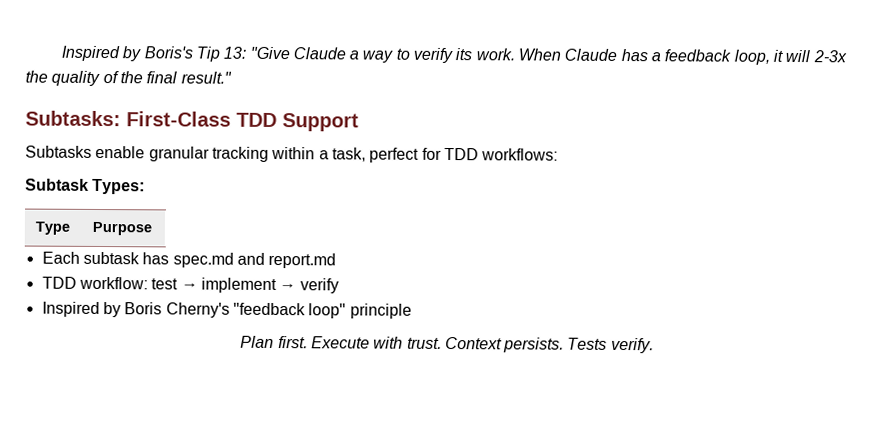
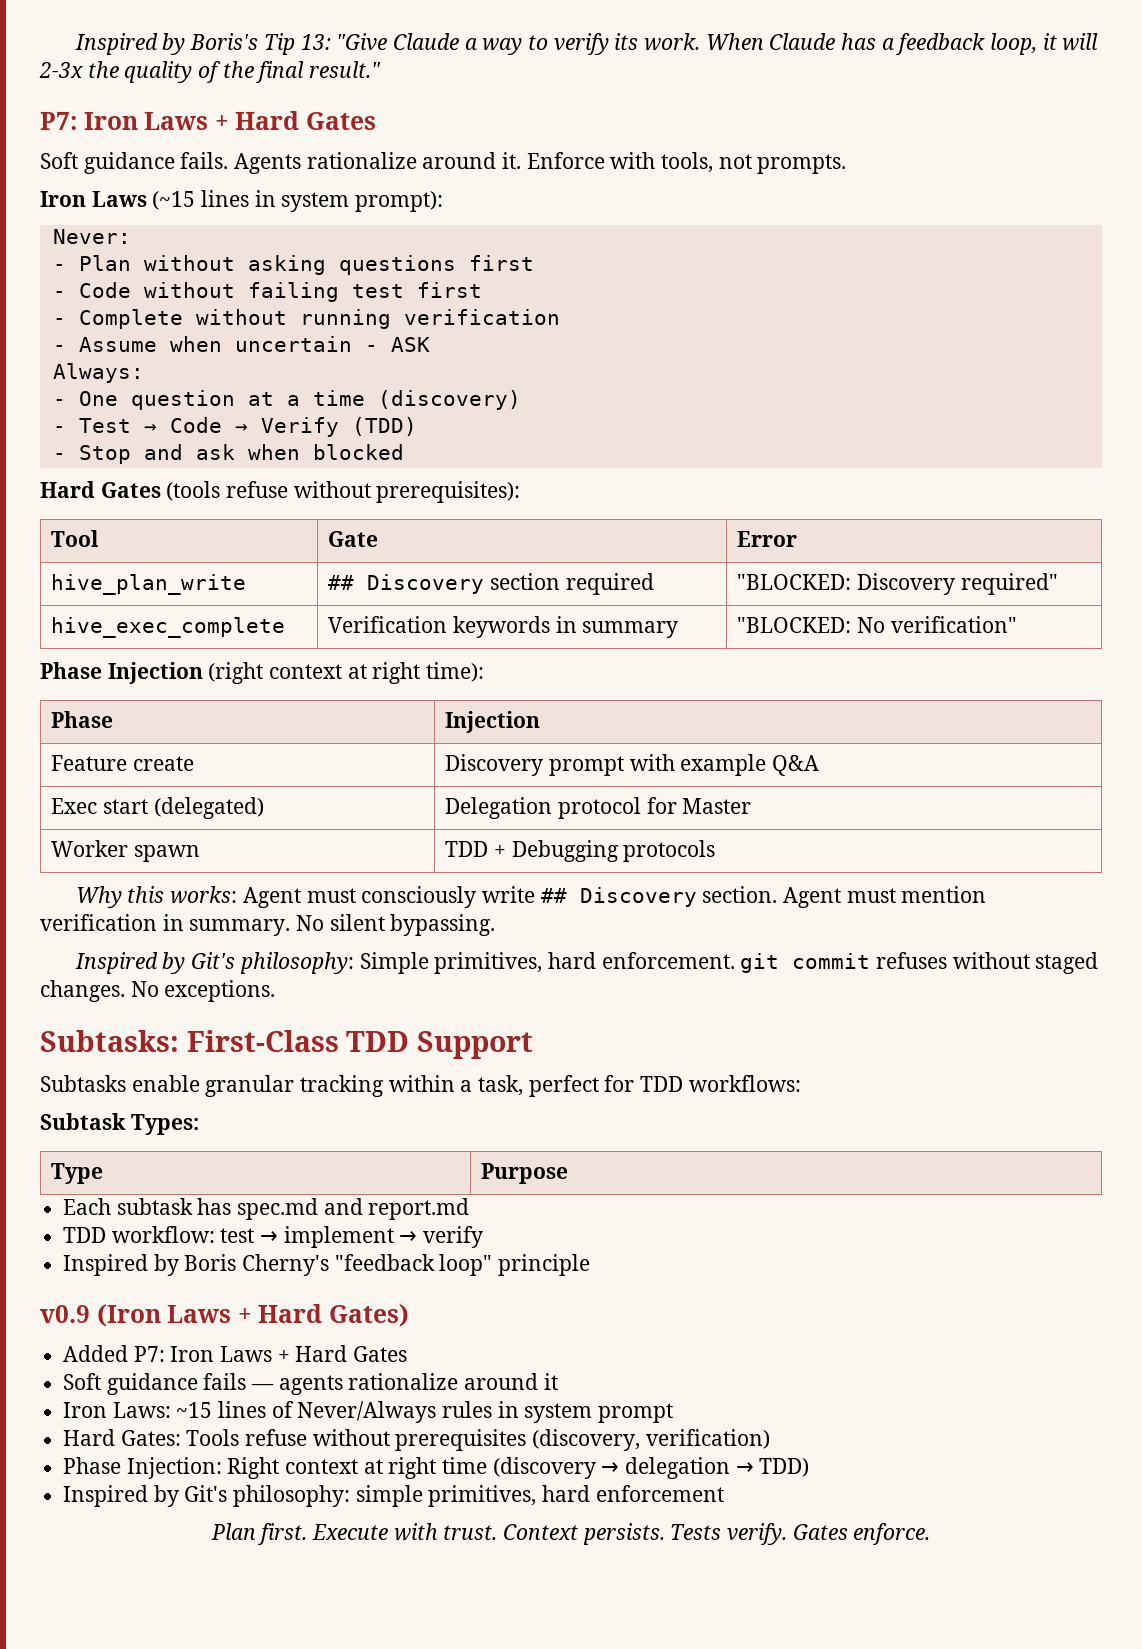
(232, 77) none -> [40,111,377,130] [40,152,847,174] [40,190,444,212] [52,229,131,244] [52,255,534,275] [52,282,482,302] [52,309,560,329] [52,336,430,352] [52,363,144,383] [52,390,521,410] [52,417,417,437] [52,444,404,464] [40,481,521,503] [51,530,100,547] [328,531,379,547] [737,531,798,547] [51,574,247,595] [328,573,654,595] [737,573,1058,595] [51,617,286,638] [328,616,679,638] [737,616,1017,633] [40,662,485,684] [51,711,114,728] [445,711,541,733] [51,755,195,771] [445,754,820,776] [51,797,264,819] [445,797,752,819] [51,840,201,862] [445,840,716,862] [75,886,987,908] [40,914,496,936] [74,952,1099,974] [40,980,276,1002] // P7: Iron Laws + Hard Gates // Soft guidance fails. Agents rationalize around it. Enforce with tools, not prompts. // Iron Laws (~15 lines in system prompt): // Never: // - Plan without asking questions first // - Code without failing test first // - Complete without running verification // - Assume when uncertain - ASK // Always: // - One question at a time (discovery) // - Test → Code → Verify (TDD) // - Stop and ask when blocked // Hard Gates (tools refuse without prerequisites): // Tool | Gate | Error // hive_plan_write | ## Discovery section required | "BLOCKED: Discovery required" // hive_exec_complete | Verification keywords in summary | "BLOCKED: No verification" // Phase Injection (right context at right time): // Phase | Injection // Feature create | Discovery prompt with example Q&A // Exec start (delegated) | Delegation protocol for Master // Worker spawn | TDD + Debugging protocols // Why this works: Agent must consciously write ## Discovery section. Agent must mention verification in summary. No silent bypassing. // Inspired by Git's philosophy: Simple primitives, hard enforcement. git commit refuses without staged changes. No exceptions.
(412, 311) none -> [40,1304,410,1327] [63,1345,408,1362] [63,1373,558,1395] [63,1401,674,1423] [63,1429,770,1451] [63,1457,810,1479] [63,1485,724,1507] // v0.9 (Iron Laws + Hard Gates) // Added P7: Iron Laws + Hard Gates // Soft guidance fails — agents rationalize around it // Iron Laws: ~15 lines of Never/Always rules in system prompt // Hard Gates: Tools refuse without prerequisites (discovery, verification) // Phase Injection: Right context at right time (discovery → delegation → TDD) // Inspired by Git's philosophy: simple primitives, hard enforcement
(654, 345) none -> [792,1523,931,1545] Gates enforce.

